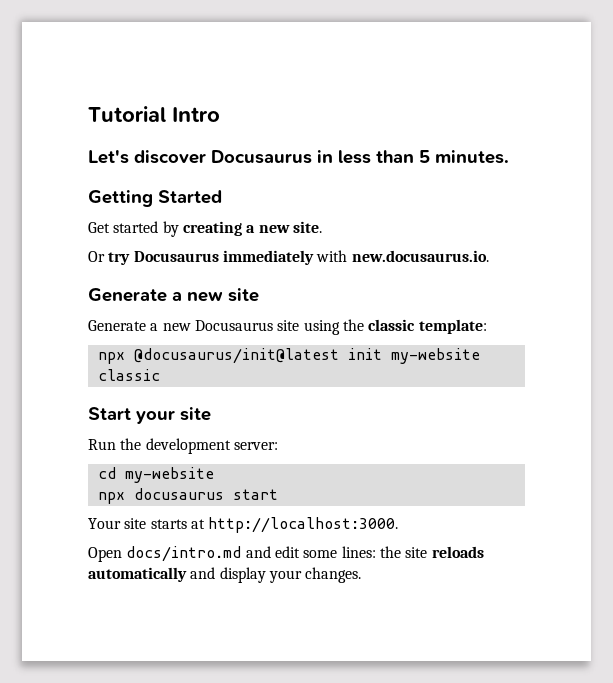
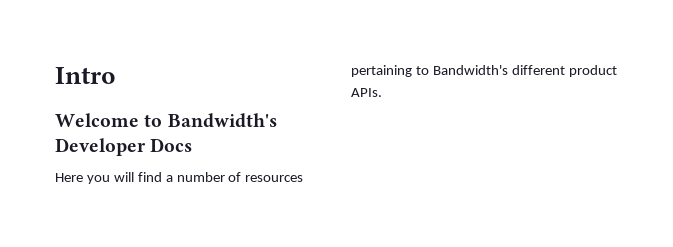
[88,106,166,122] Tutorial -> (55, 75) none
[88,150,509,164] [88,190,222,207] [88,221,322,237] [88,250,489,265] [88,288,259,302] [88,319,487,335] [97,348,480,364] [97,369,160,381] [88,407,211,424] [88,438,278,454] [97,467,214,483] [97,488,278,504] [88,517,399,533] [88,546,484,562] [88,567,362,583] Let's discover Docusaurus in less than 5 minutes. // Getting Started // Get started by creating a new site. // Or try Docusaurus immediately with new.docusaurus.io. // Generate a new site // Generate a new Docusaurus site using the classic template: // npx @docusaurus/init@latest init my-website classic // Start your site // Run the development server: // cd my-website // npx docusaurus start // Your site starts at http://localhost:3000. // Open docs/intro.md and edit some lines: the site reloads automatically and display your changes. -> [55,113,277,128] [55,138,193,156] [55,172,304,184] [351,65,617,77] [351,88,382,97] Welcome to Bandwidth's Developer Docs // Here you will find a number of resources pertaining to Bandwidth's different product APIs.

